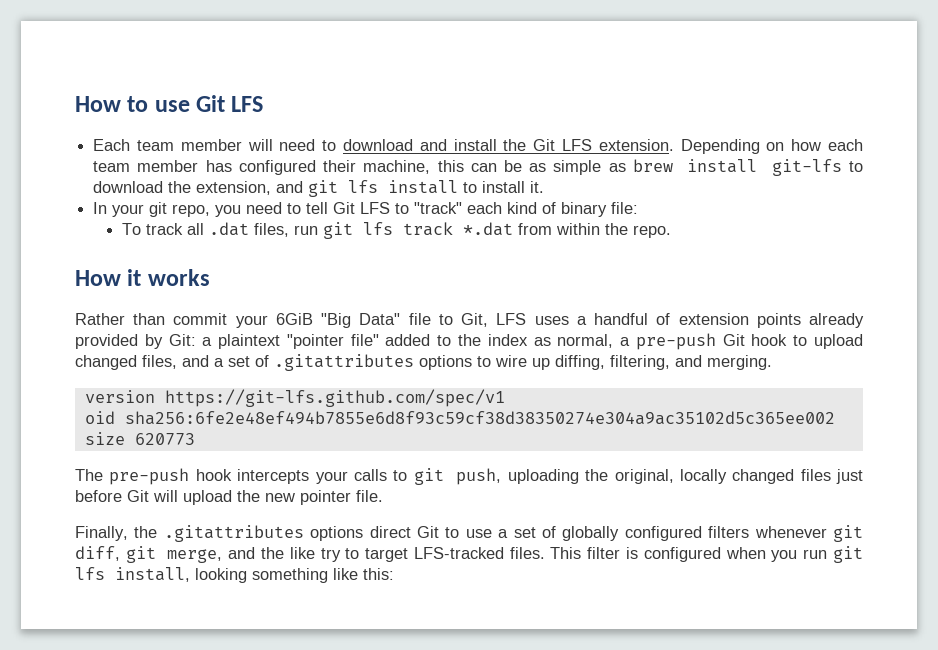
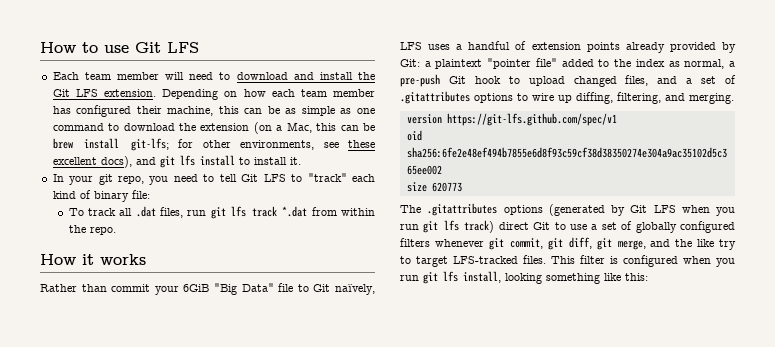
[632,159,864,176] [93,181,272,195] brew install git-lfs to download the extension, -> [357,108,376,114] [52,122,376,134] [52,138,375,151] [52,156,132,168] one command to download the extension (on a Mac, this can be brew install git-lfs; for other environments, see these excellent docs),
[461,313,489,327] Git, -> [313,284,375,295] Git naïvely,
[109,468,863,485] [75,490,383,505] [75,525,364,542] pre-push hook intercepts your calls to git push, uploading the original, locally changed files just before Git will upload the new pointer file. // Finally, the .gitattributes options -> [427,203,735,216] [400,220,495,233] .gitattributes options (generated by Git LFS when you run git lfs track)
(863, 533) none -> [509,238,563,250] commit, git

